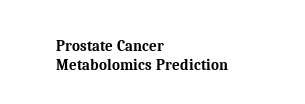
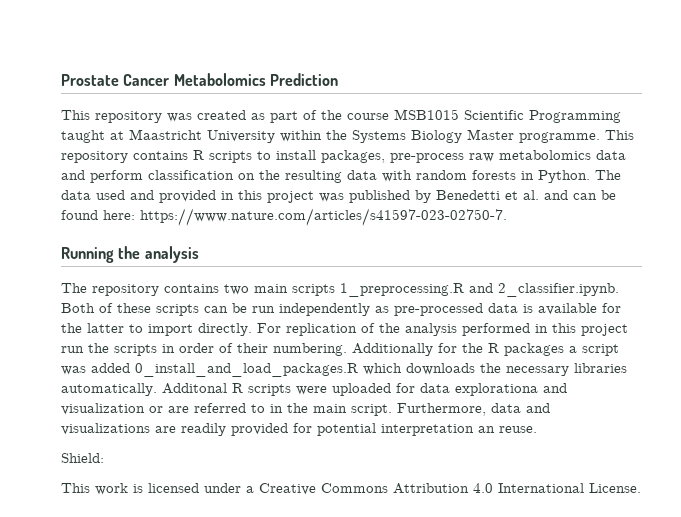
(229, 64) none -> [61,109,621,123] [61,129,634,143] [61,150,626,163] [61,170,621,183] [61,190,616,203] [61,208,507,226] [61,246,199,263] [61,283,619,297] [61,303,621,316] [61,323,628,336] [61,343,619,356] [61,363,627,377] [61,383,567,396] [61,403,550,416] [61,423,537,436] [61,453,104,463] [61,483,641,495] // This repository was created as part of the course MSB1015 Scientific Programming taught at Maastricht University within the Systems Biology Master programme. This repository contains R scripts to install packages, pre-process raw metabolomics data and perform classification on the resulting data with random forests in Python. The data used and provided in this project was published by Benedetti et al. and can be found here: https://www.nature.com/articles/s41597-023-02750-7. // Running the analysis // The repository contains two main scripts 1_preprocessing.R and 2_classifier.ipynb. Both of these scripts can be run independently as pre-processed data is available for the latter to import directly. For replication of the analysis performed in this project run the scripts in order of their numbering. Additionally for the R packages a script was added 0_install_and_load_packages.R which downloads the necessary libraries automatically. Additonal R scripts were uploaded for data explorationa and visualization or are referred to in the main script. Furthermore, data and visualizations are readily provided for potential interpretation an reuse. // Shield: // This work is licensed under a Creative Commons Attribution 4.0 International License.

